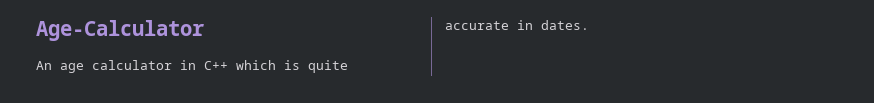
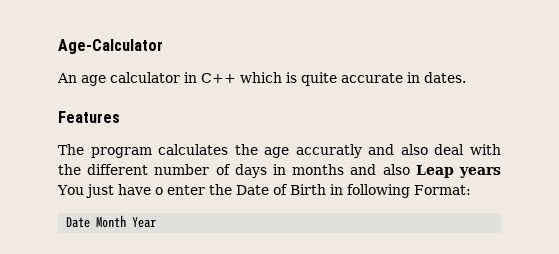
(589, 25) none -> [58,111,120,123] [58,144,501,158] [58,164,501,178] [57,184,471,198] [66,215,157,228] // Features // The program calculates the age accuratly and also deal with the different number of days in months and also Leap years You just have o enter the Date of Birth in following Format: // Date Month Year

